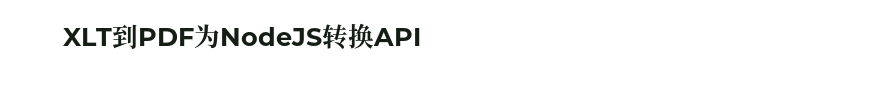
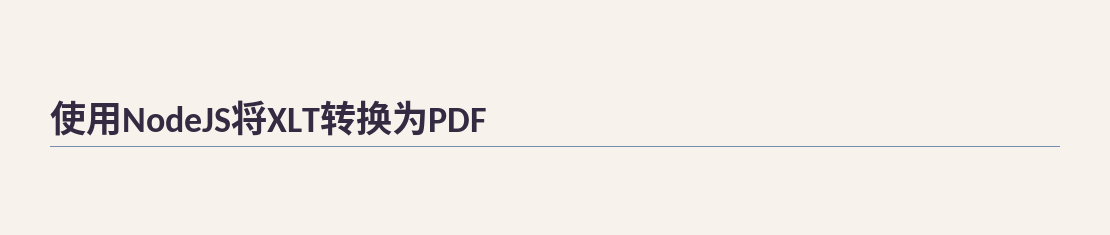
[63,23,421,50] XLT到PDF为NodeJS转换API -> [50,100,487,136] 使用NodeJS将XLT转换为PDF

